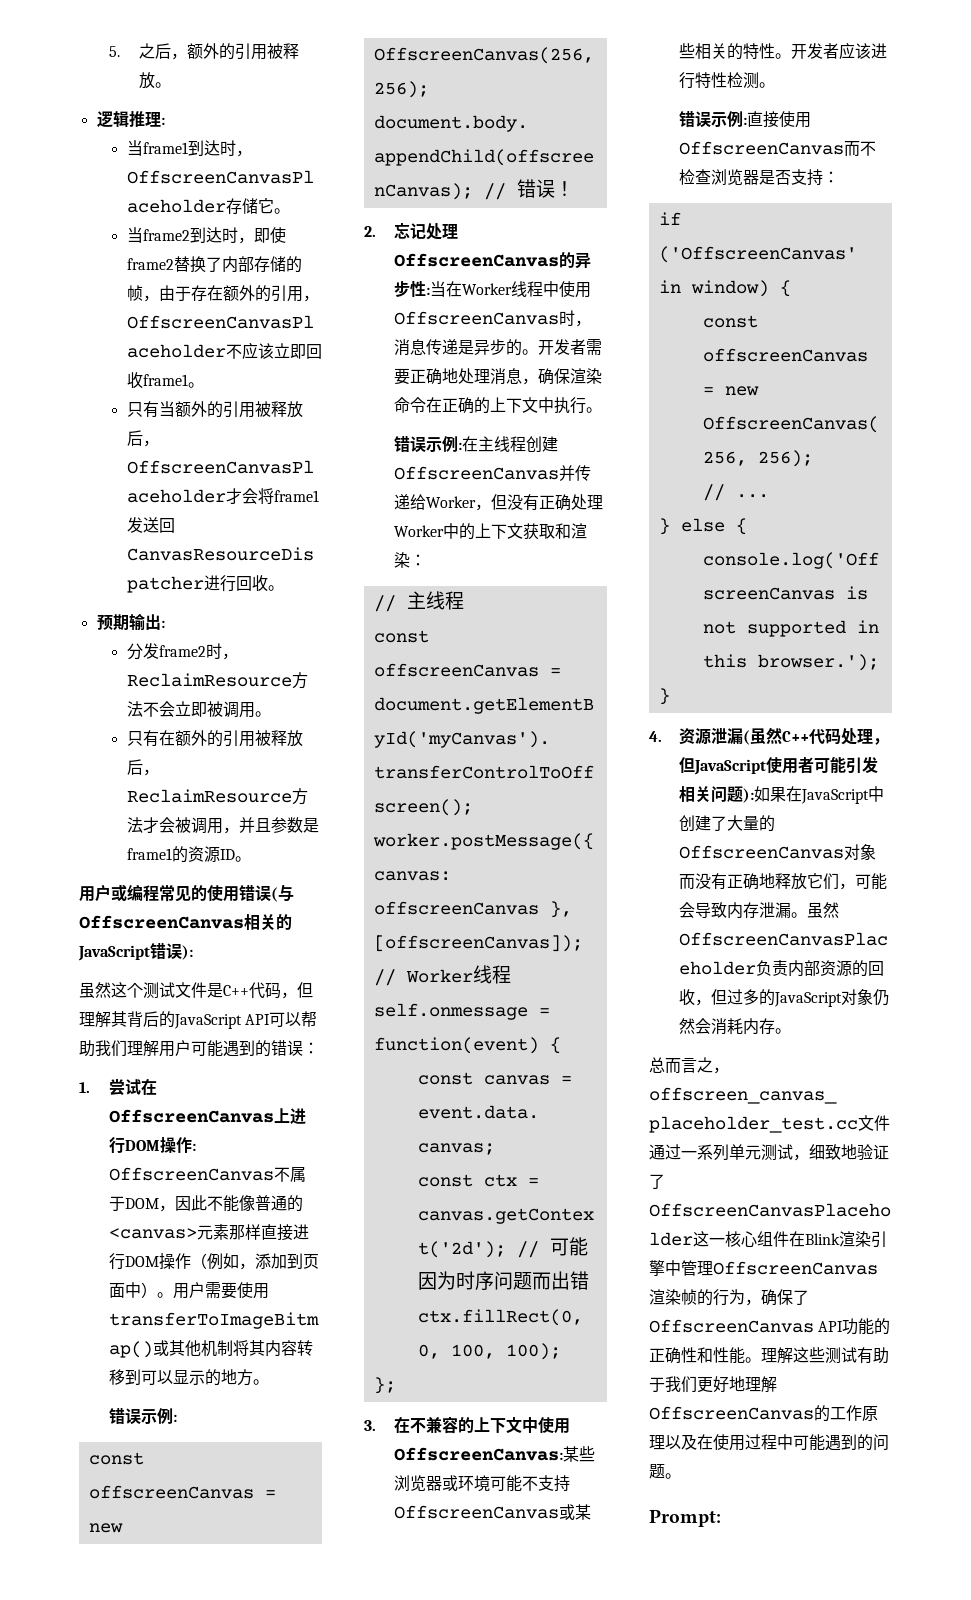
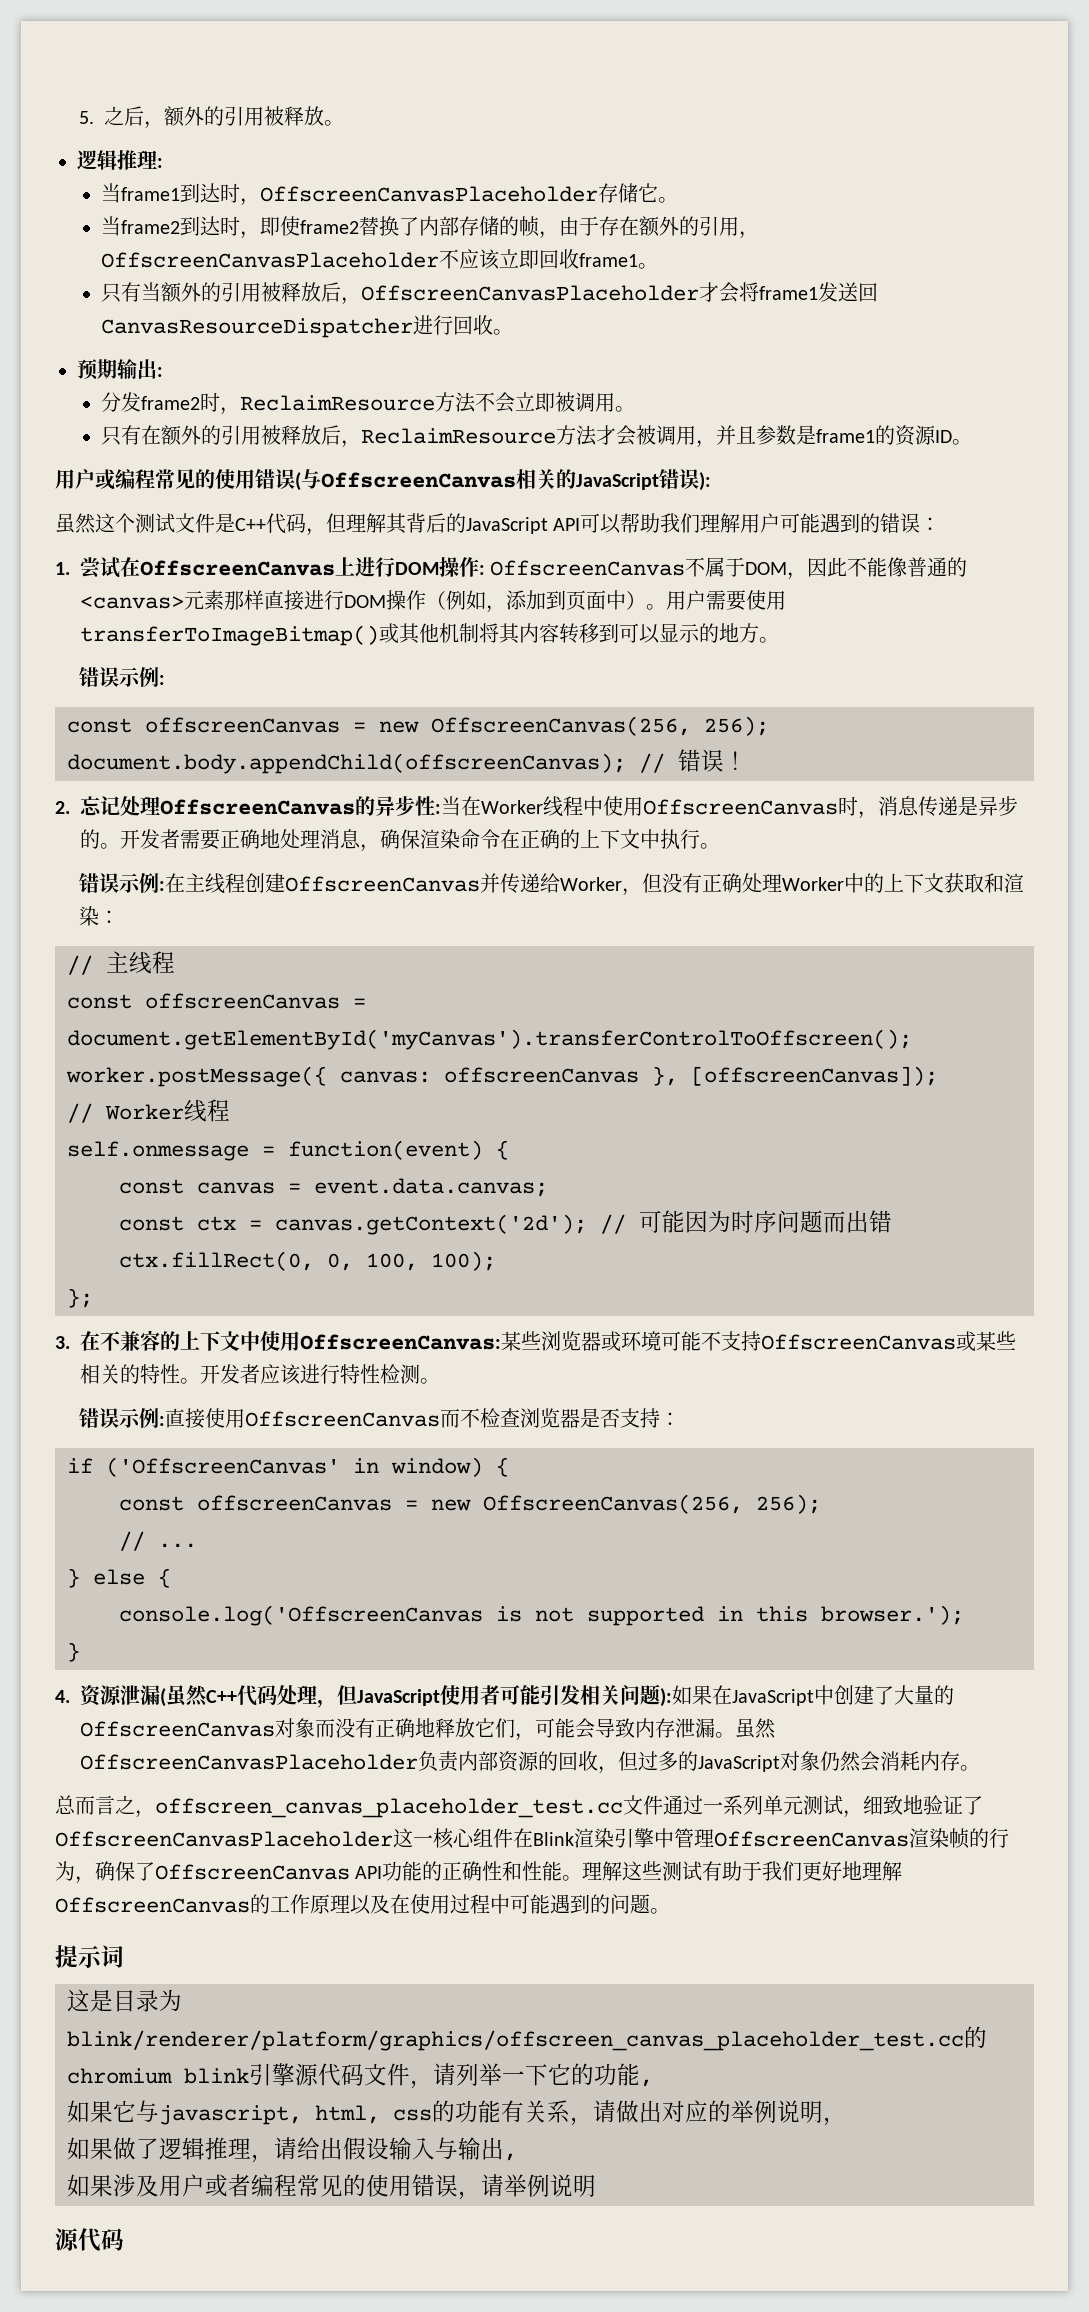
[649,1509,721,1527] Prompt: -> [55,1945,124,1968] [67,1989,182,2012] [67,2026,987,2051] [67,2063,653,2089] [67,2100,846,2126] [67,2137,517,2163] [67,2174,596,2200] [55,2228,124,2252] 提示词 // 这是目录为blink/renderer/platform/graphics/offscreen_canvas_placeholder_test.cc的chromium blink引擎源代码文件，请列举一下它的功能, // 如果它与javascript, html, css的功能有关系，请做出对应的举例说明， // 如果做了逻辑推理，请给出假设输入与输出, // 如果涉及用户或者编程常见的使用错误，请举例说明 // 源代码

